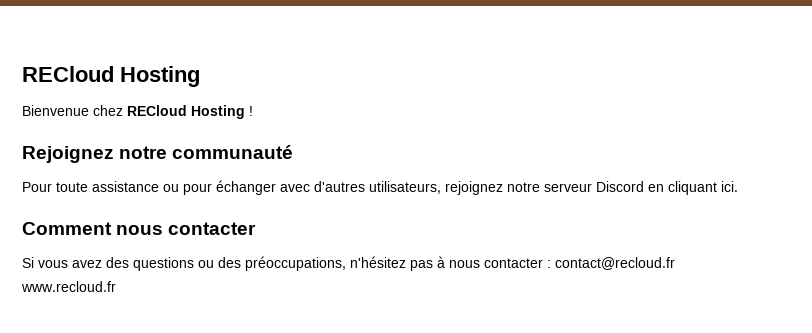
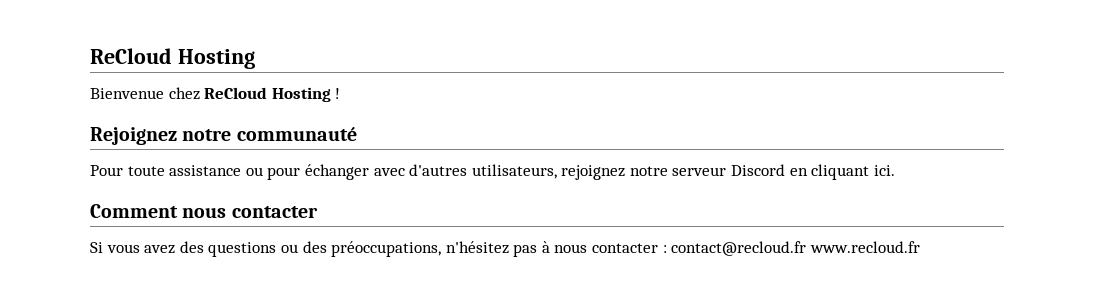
[22,66,114,82] RECloud -> [90,48,172,64] ReCloud
[127,105,187,116] RECloud -> [204,87,268,99] ReCloud

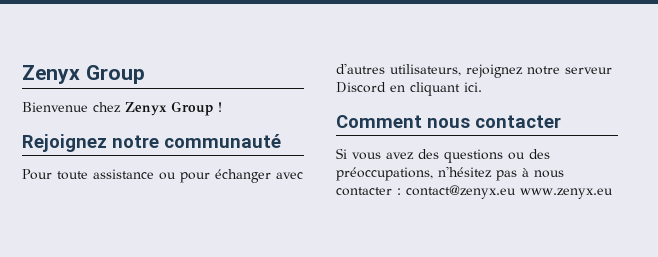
[90,48,255,69] ReCloud Hosting -> [22,65,145,84] Zenyx Group
[204,87,331,102] ReCloud Hosting -> [125,101,213,116] Zenyx Group
[671,241,920,256] contact@recloud.fr www.recloud.fr -> [406,185,613,199] contact@zenyx.eu www.zenyx.eu

